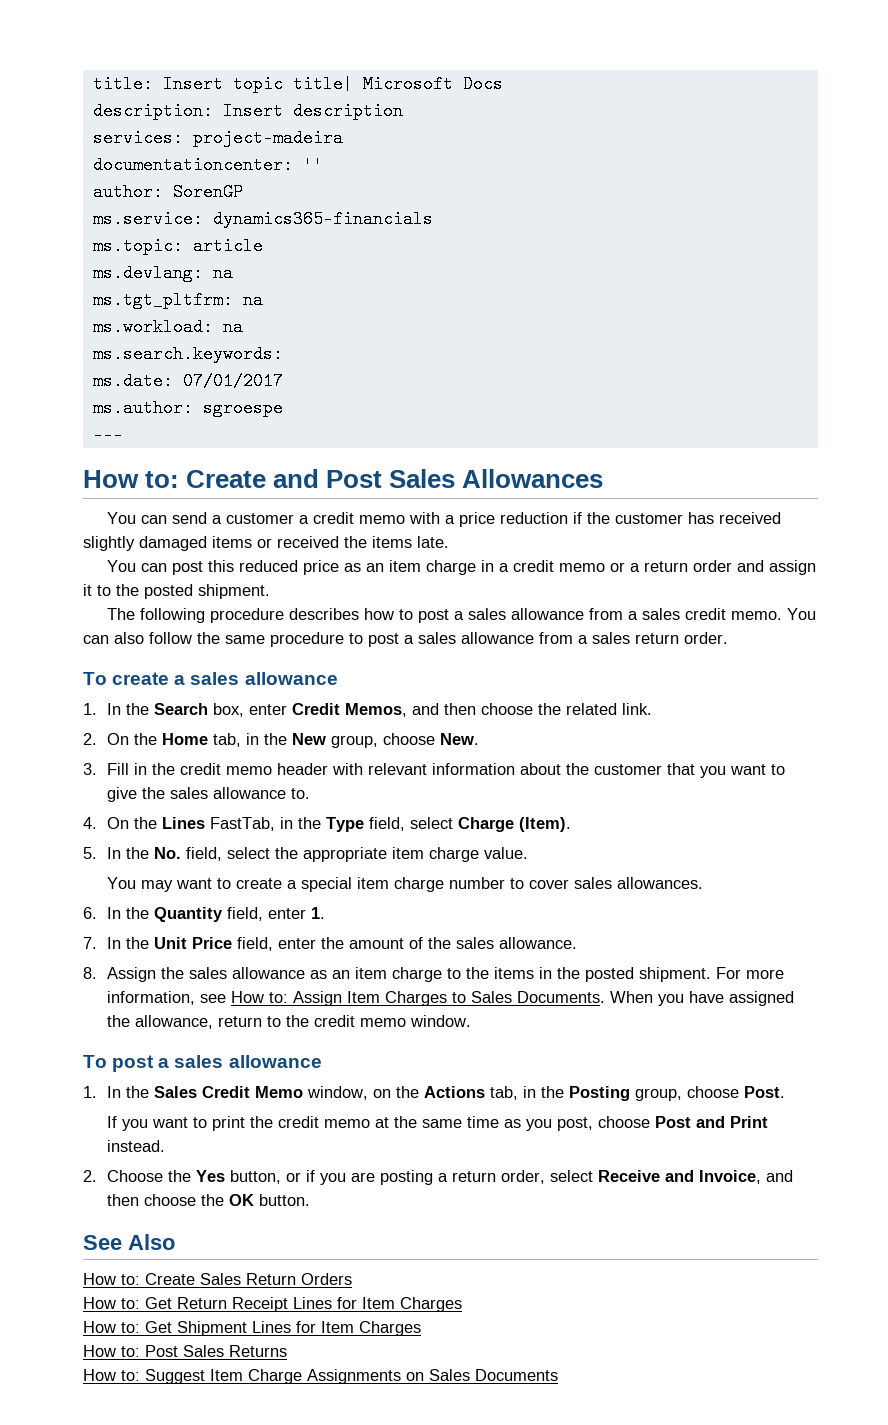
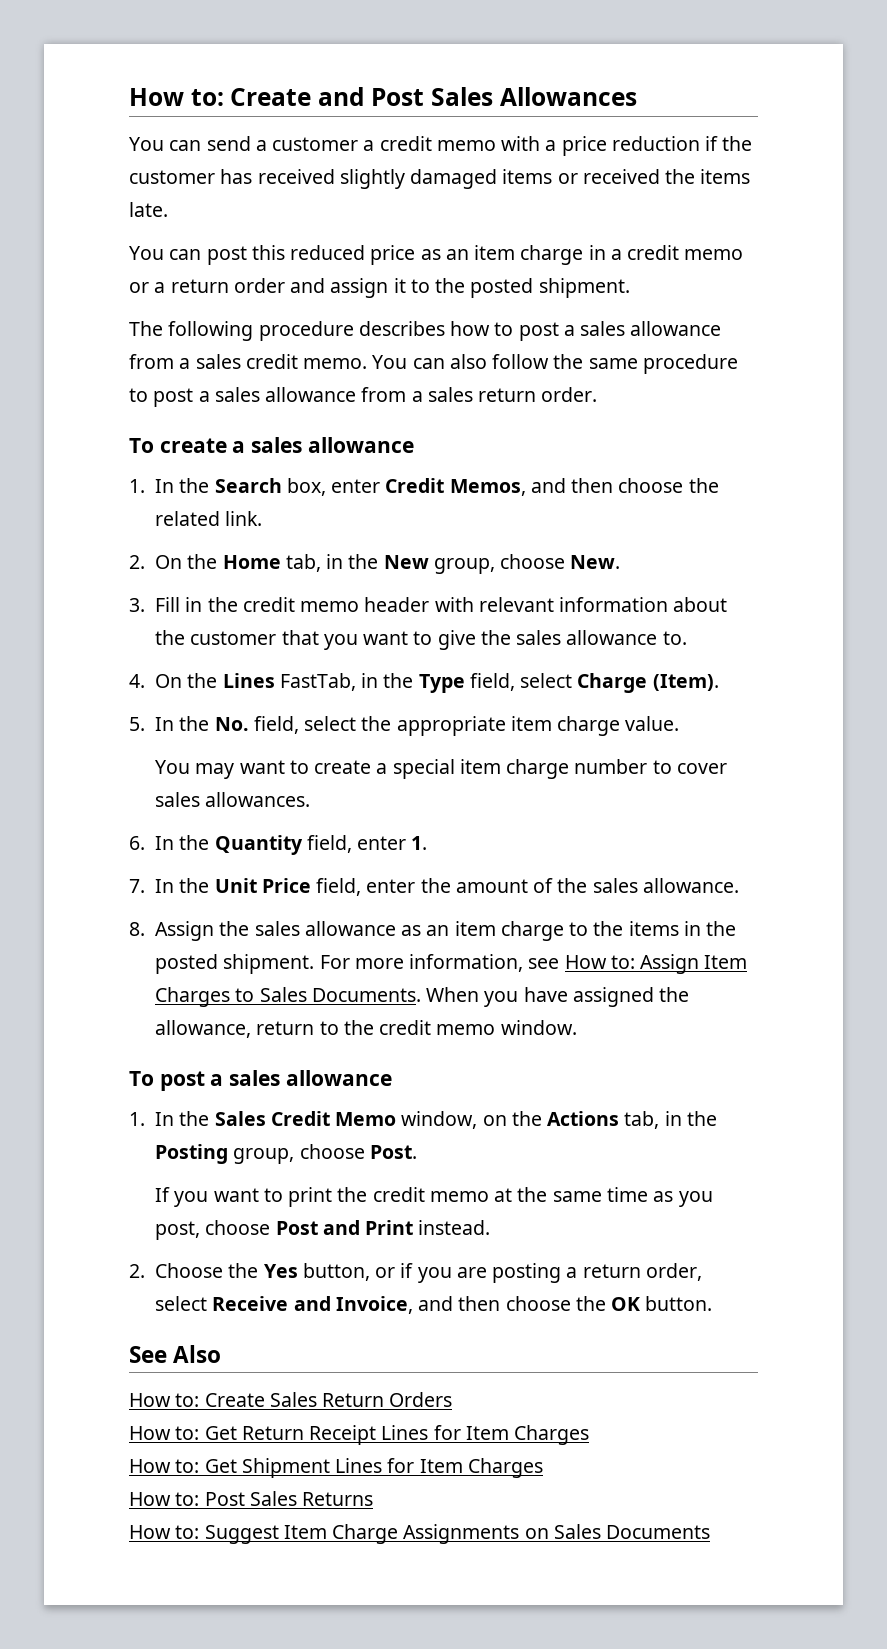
[92,75,503,93] [92,102,403,120] [92,129,343,147] [92,156,323,174] [92,183,243,201] [92,210,433,228] [92,237,263,255] [92,264,233,282] [92,291,263,309] [92,318,243,336] [92,345,283,363] [92,372,283,390] [92,399,283,417] [92,426,123,444] title: Insert topic title| Microsoft Docs // description: Insert description // services: project-madeira // documentationcenter: '' // author: SorenGP // ms.service: dynamics365-financials // ms.topic: article // ms.devlang: na // ms.tgt_pltfrm: na // ms.workload: na // ms.search.keywords: // ms.date: 07/01/2017 // ms.author: sgroespe // --- // -> (129, 97) none

